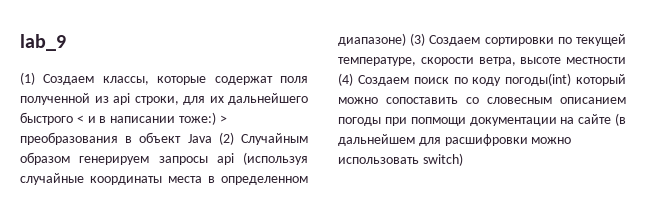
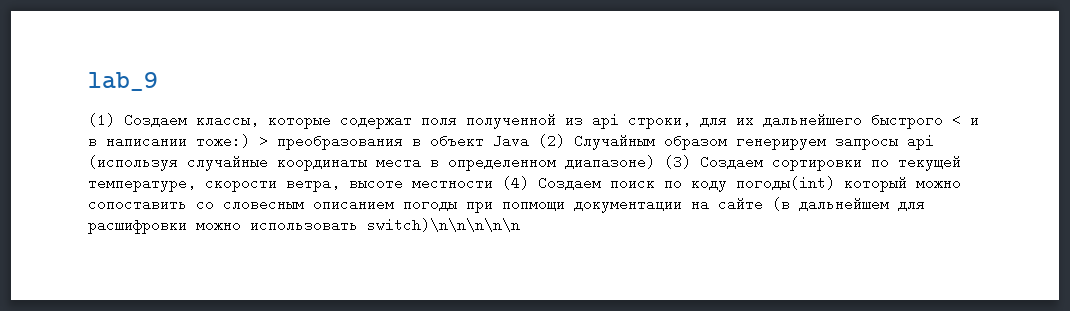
[422,153,463,166] switch) -> [367,218,520,232] switch)\n\n\n\n\n

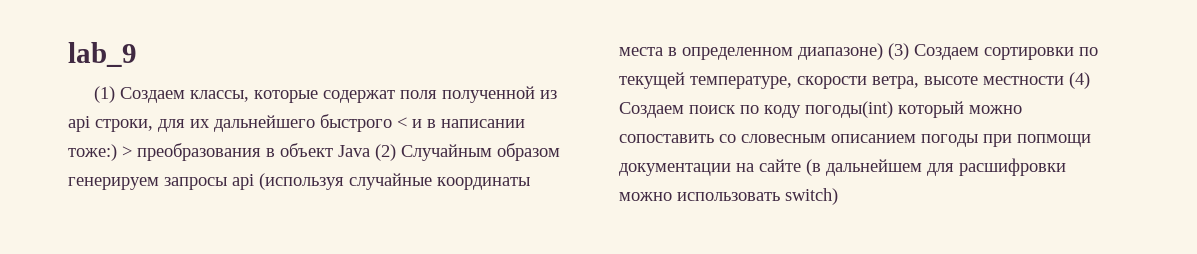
[367,218,520,232] switch)\n\n\n\n\n -> [785,188,838,205] switch)

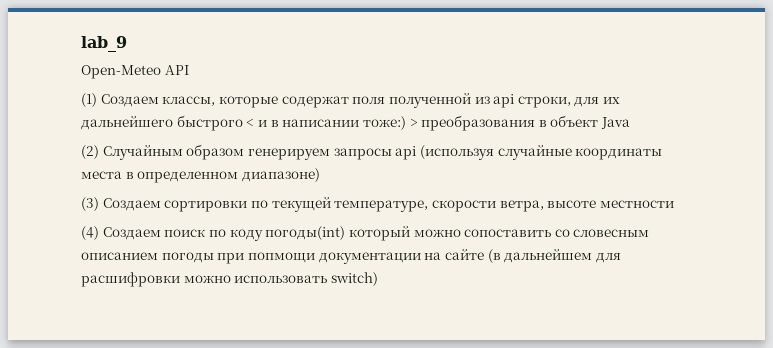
(137, 54) none -> [81,65,189,79] // Open-Meteo API
(370, 151) none -> (631, 123) //
(883, 51) none -> (320, 175) //
(1064, 80) none -> (674, 204) //

